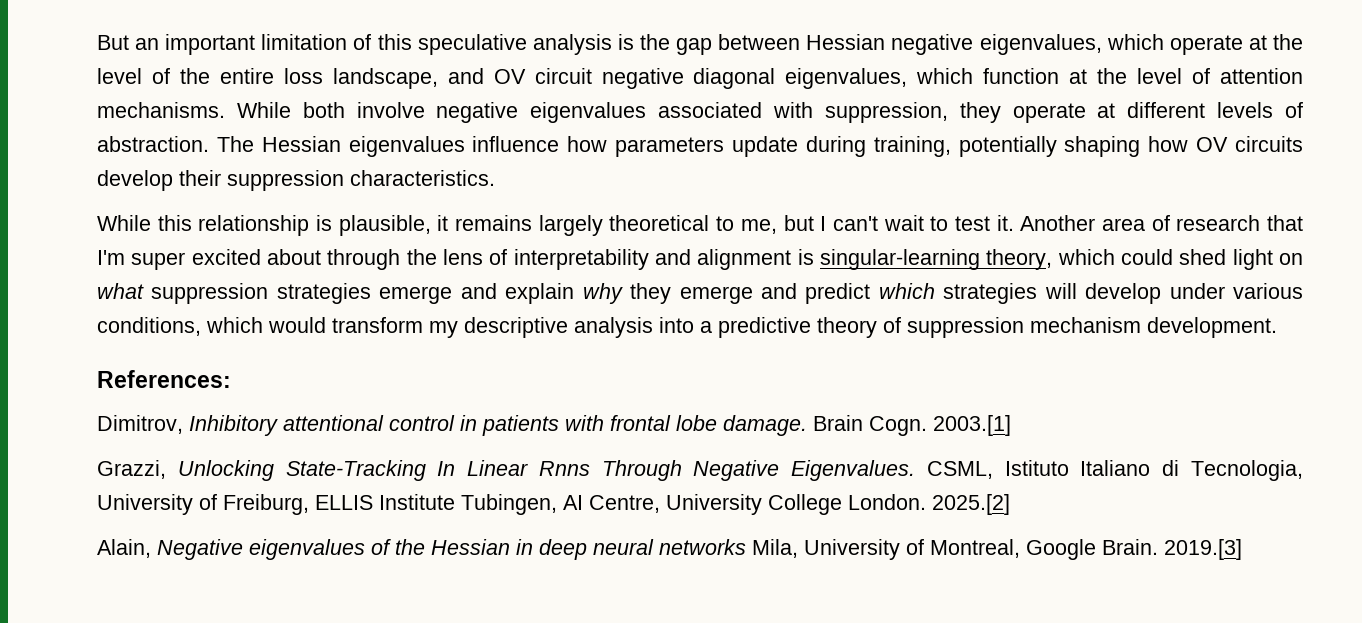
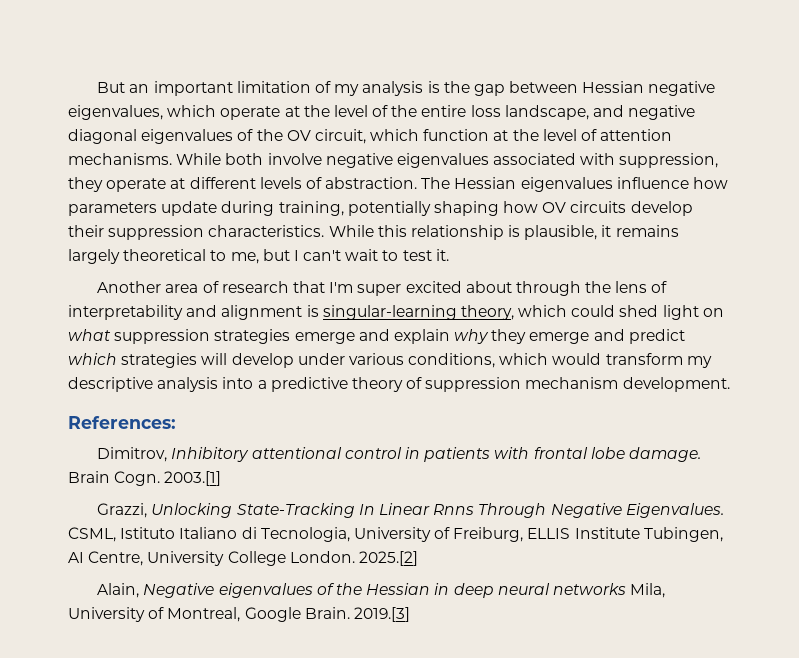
[377,34,527,55] this speculative -> [334,84,360,96] my
[493,68,908,89] OV circuit negative diagonal eigenvalues, -> [628,105,696,120] [68,129,366,144] negative diagonal eigenvalues of the OV circuit,
(495, 178) // -> (325, 231) none
(1014, 223) none -> (449, 255) //

